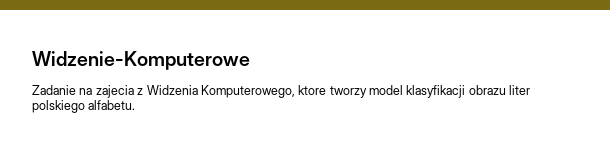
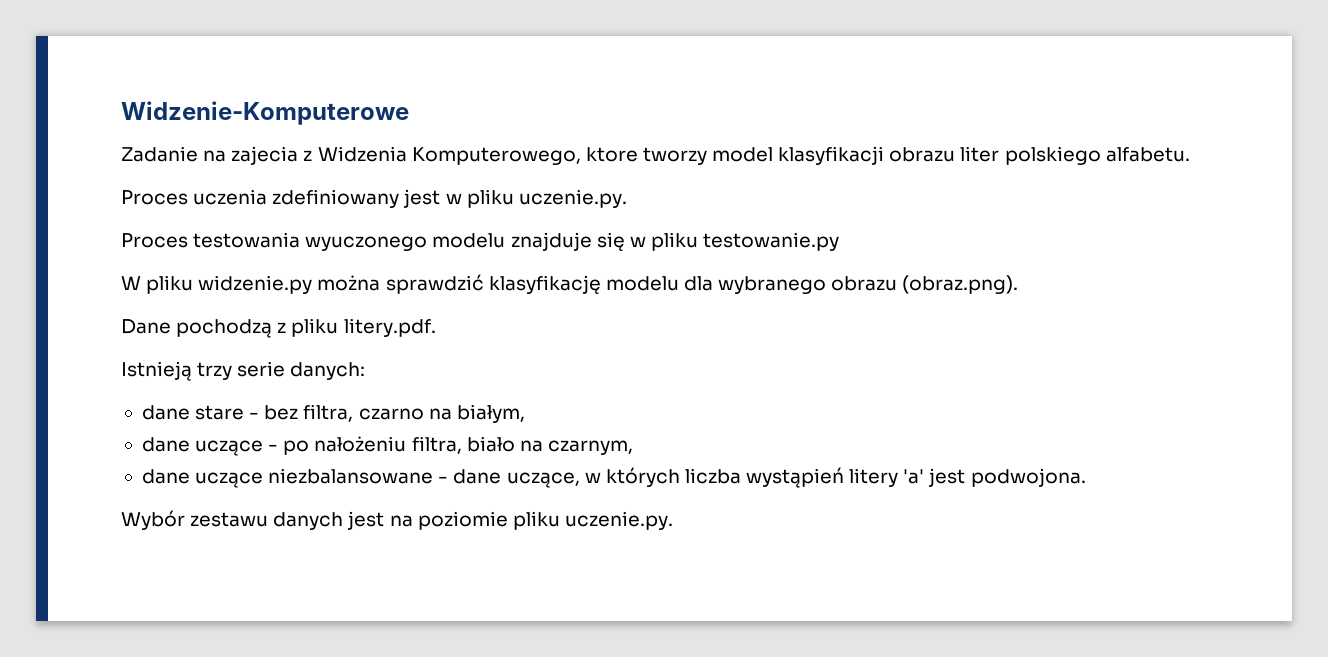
(136, 105) none -> [121,189,627,208] [121,232,840,251] [121,274,1019,294] [121,318,436,338] [121,361,366,381] [141,404,525,423] [141,436,633,456] [141,467,1086,488] [121,510,673,530] // Proces uczenia zdefiniowany jest w pliku uczenie.py. // Proces testowania wyuczonego modelu znajduje się w pliku testowanie.py // W pliku widzenie.py można sprawdzić klasyfikację modelu dla wybranego obrazu (obraz.png). // Dane pochodzą z pliku litery.pdf. // Istnieją trzy serie danych: // dane stare - bez filtra, czarno na białym, // dane uczące - po nałożeniu filtra, biało na czarnym, // dane uczące niezbalansowane - dane uczące, w których liczba wystąpień litery 'a' jest podwojona. // Wybór zestawu danych jest na poziomie pliku uczenie.py.

